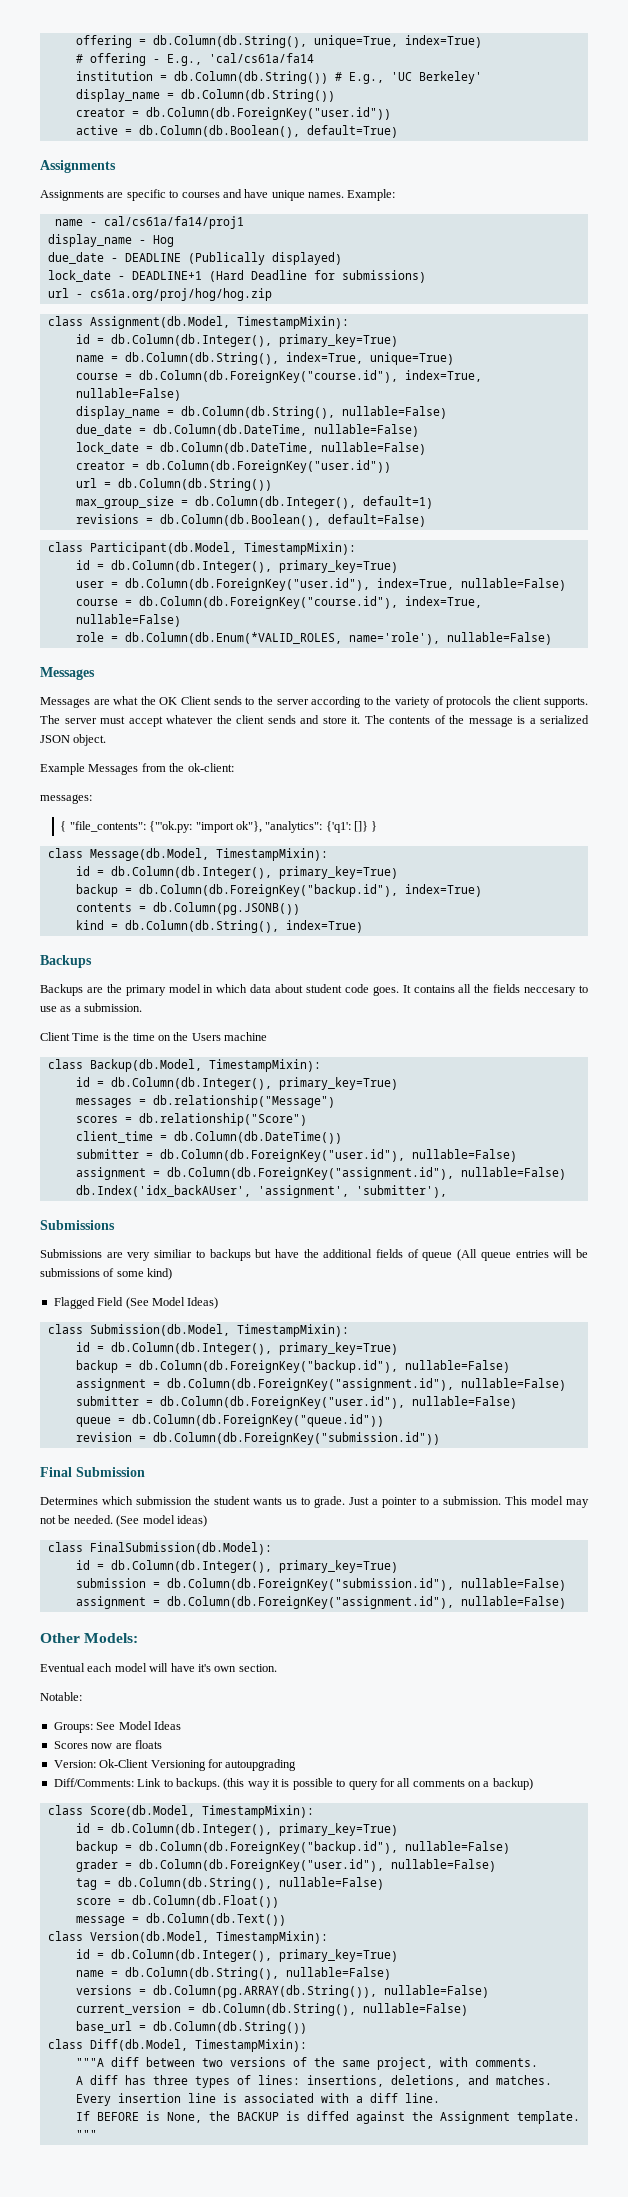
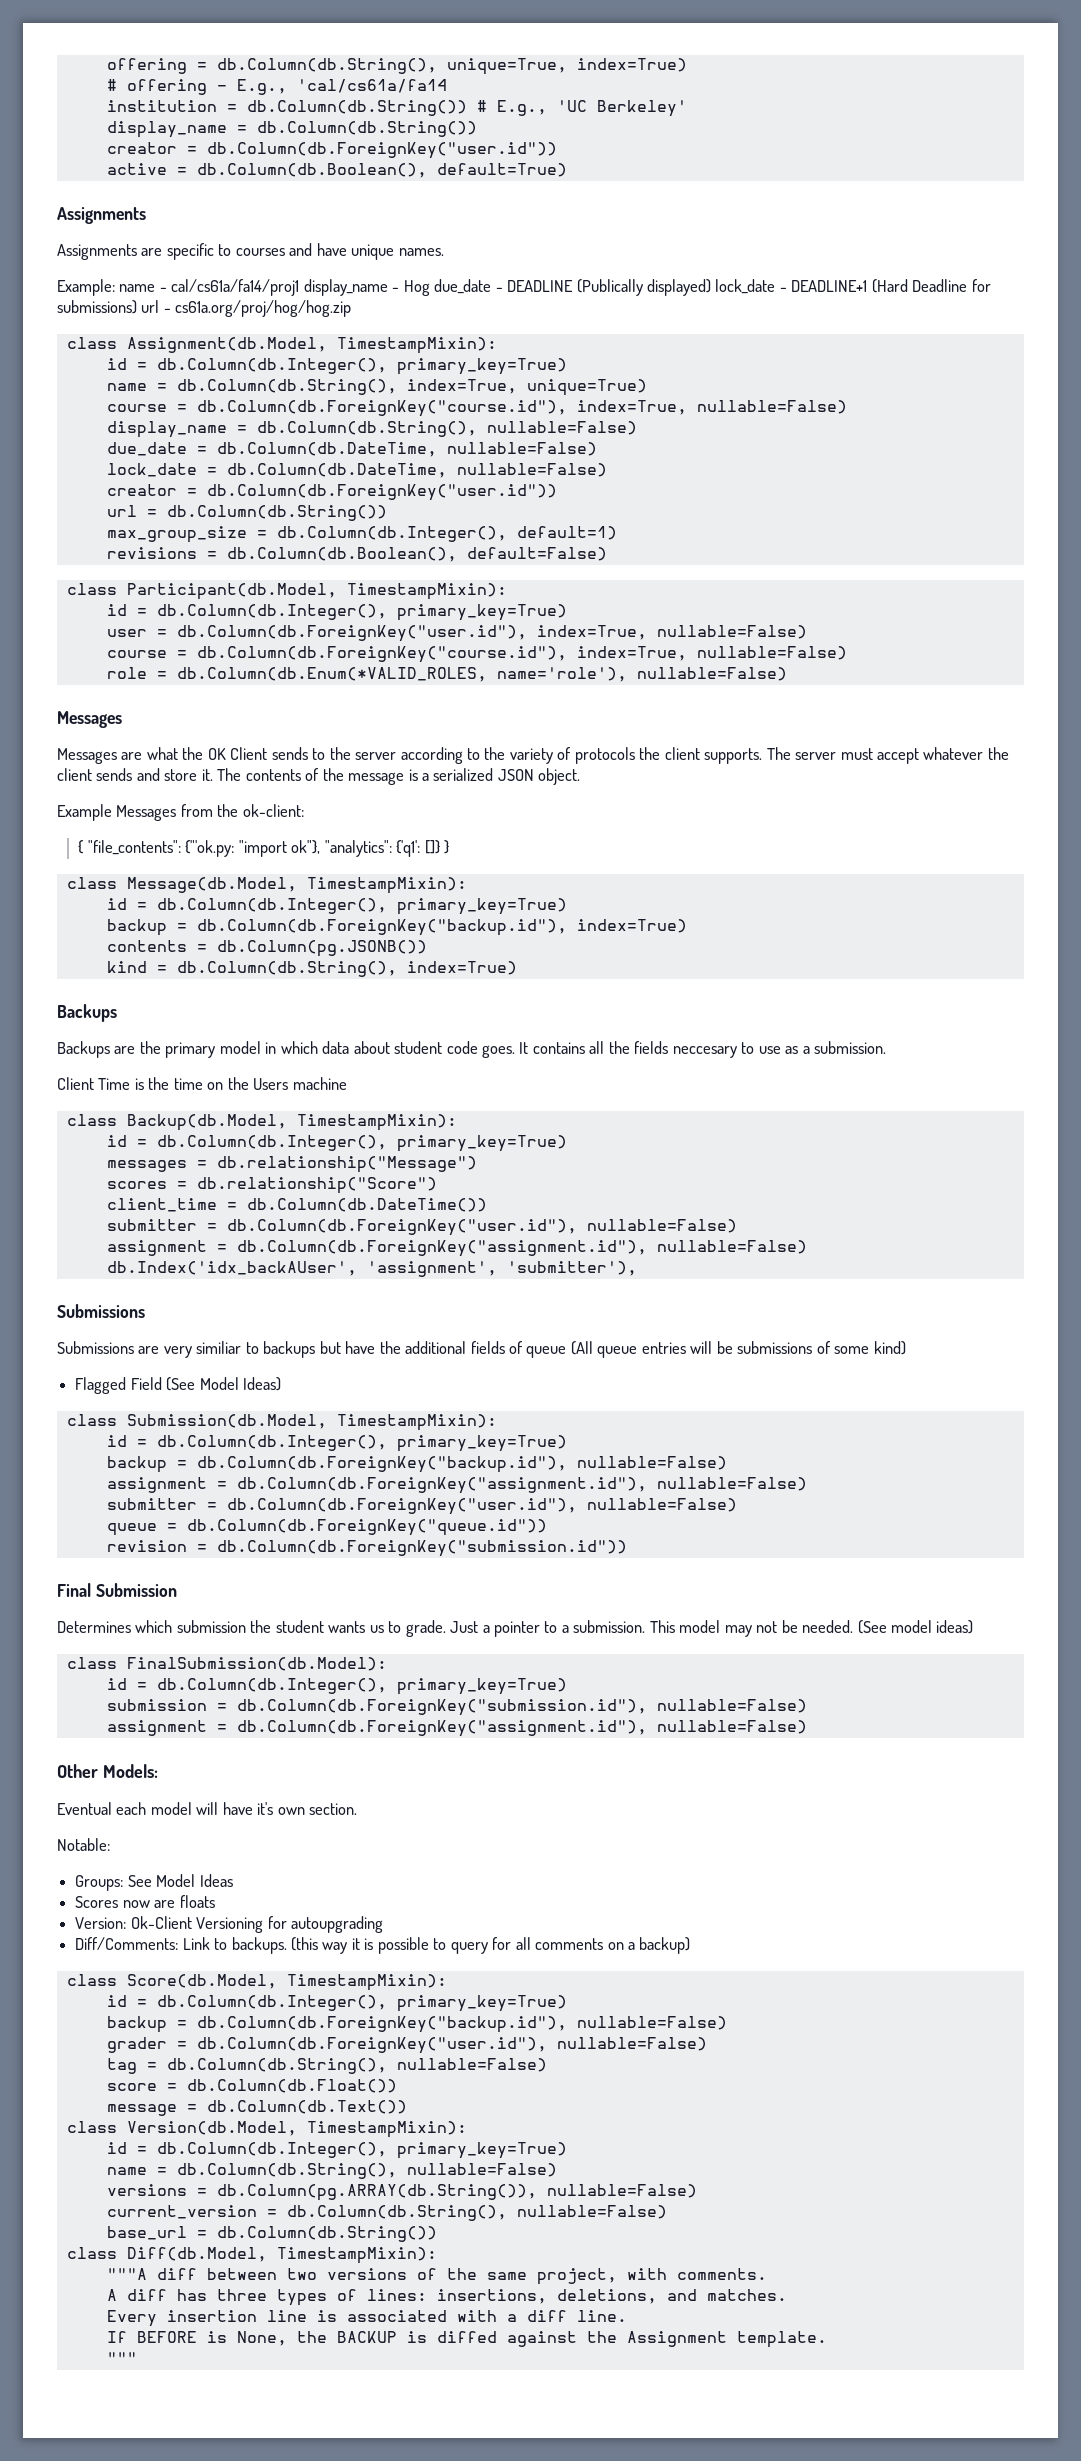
(344, 195) none -> (444, 252) //
(396, 195) // -> (115, 287) none
(244, 222) // -> (300, 287) none
(174, 241) // -> (430, 288) none
(342, 258) // -> (712, 287) none
(426, 276) // -> (137, 307) none
[40,794,92,804] // messages: -> (304, 810) none

